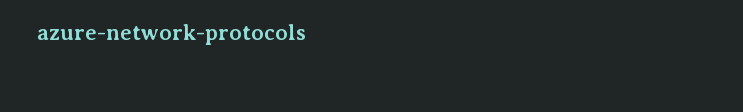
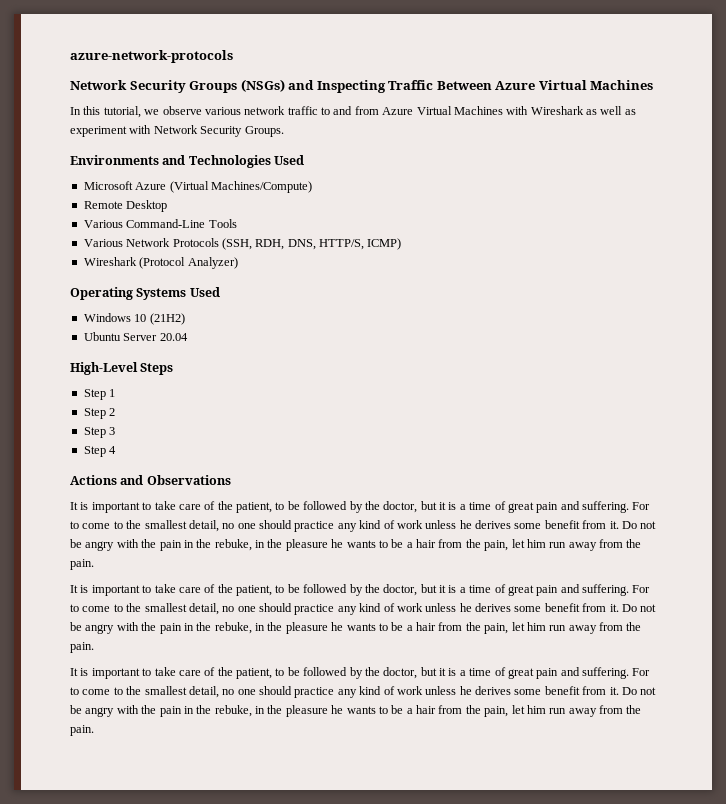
(306, 34) none -> [70,79,654,93] [70,106,636,118] [70,125,284,137] [70,155,305,168] [83,181,312,193] [83,200,168,212] [83,219,237,228] [83,238,402,250] [83,257,238,269] [70,287,220,300] [83,313,185,325] [83,332,188,341] [70,362,174,375] [83,389,116,400] [83,408,116,419] [83,427,116,438] [83,446,117,457] [70,475,231,485] [70,501,651,513] [70,520,657,532] [70,539,642,551] [70,559,94,570] [70,584,651,596] [70,603,657,615] [70,622,642,634] [70,642,94,653] [70,667,651,679] [70,686,657,698] [70,705,642,717] [70,725,94,736] // Network Security Groups (NSGs) and Inspecting Traffic Between Azure Virtual Machines // In this tutorial, we observe various network traffic to and from Azure Virtual Machines with Wireshark as well as experiment with Network Security Groups. // Environments and Technologies Used // Microsoft Azure (Virtual Machines/Compute) // Remote Desktop // Various Command-Line Tools // Various Network Protocols (SSH, RDH, DNS, HTTP/S, ICMP) // Wireshark (Protocol Analyzer) // Operating Systems Used // Windows 10 (21H2) // Ubuntu Server 20.04 // High-Level Steps // Step 1 // Step 2 // Step 3 // Step 4 // Actions and Observations // It is important to take care of the patient, to be followed by the doctor, but it is a time of great pain and suffering. For to come to the smallest detail, no one should practice any kind of work unless he derives some benefit from it. Do not be angry with the pain in the rebuke, in the pleasure he wants to be a hair from the pain, let him run away from the pain. // It is important to take care of the patient, to be followed by the doctor, but it is a time of great pain and suffering. For to come to the smallest detail, no one should practice any kind of work unless he derives some benefit from it. Do not be angry with the pain in the rebuke, in the pleasure he wants to be a hair from the pain, let him run away from the pain. // It is important to take care of the patient, to be followed by the doctor, but it is a time of great pain and suffering. For to come to the smallest detail, no one should practice any kind of work unless he derives some benefit from it. Do not be angry with the pain in the rebuke, in the pleasure he wants to be a hair from the pain, let him run away from the pain.

